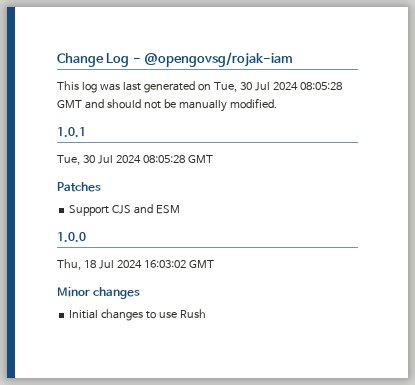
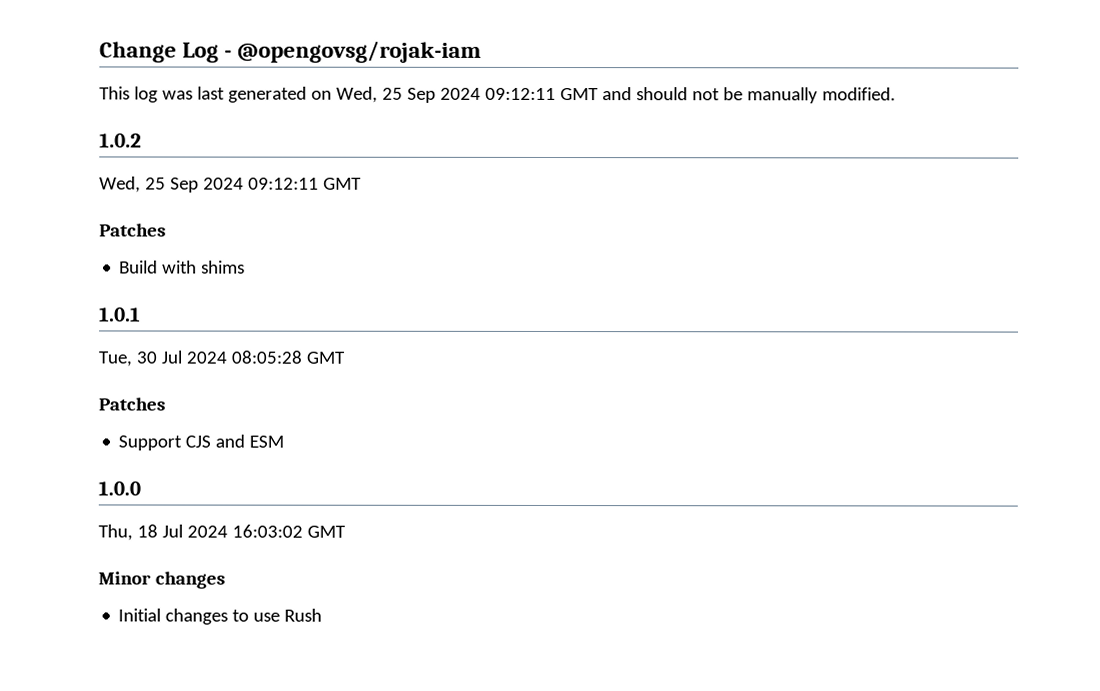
[213,82,342,92] Tue, 30 Jul 2024 08:05:28 -> [335,86,556,103] Wed, 25 Sep 2024 09:12:11
(277, 103) none -> [99,133,142,148] [99,176,362,193] [99,223,166,237] [119,260,246,274] // 1.0.2 // Wed, 25 Sep 2024 09:12:11 GMT // Patches // Build with shims

